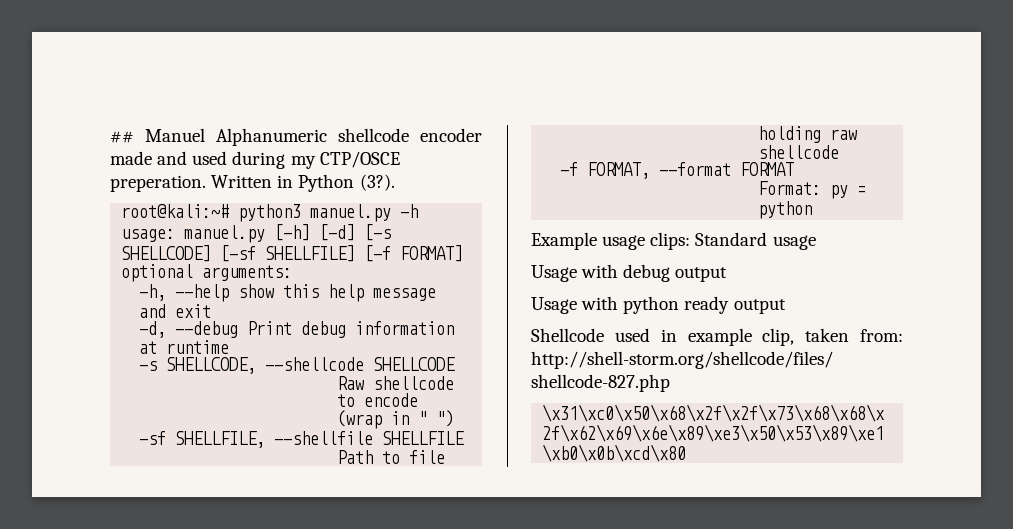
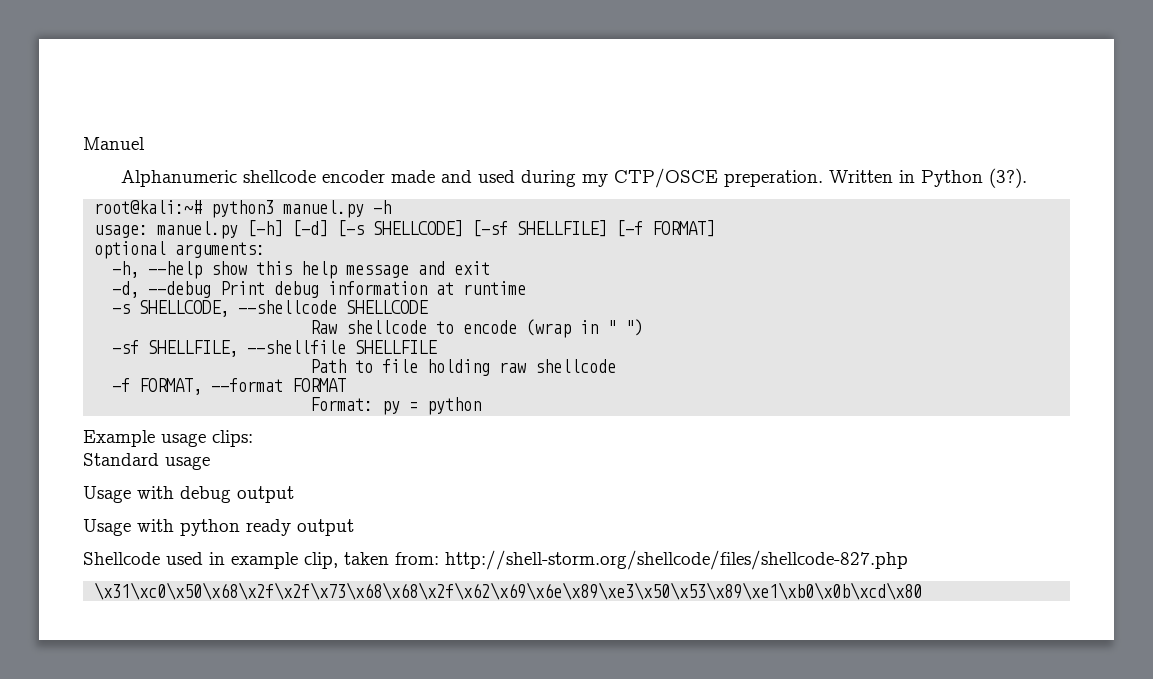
[110,131,134,143] ## -> (83, 143) none
(205, 135) none -> (145, 143) //
(691, 241) none -> (253, 438) //

